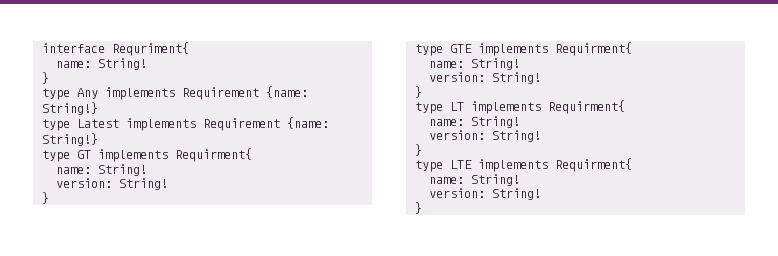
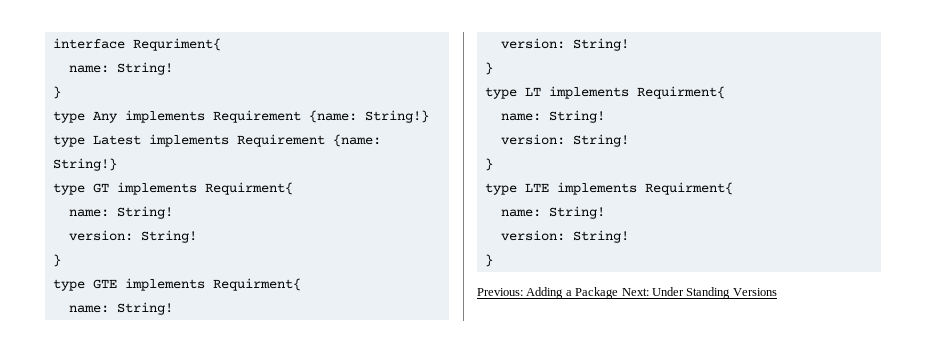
(422, 208) none -> [477,287,777,299] // Previous: Adding a Package Next: Under Standing Versions

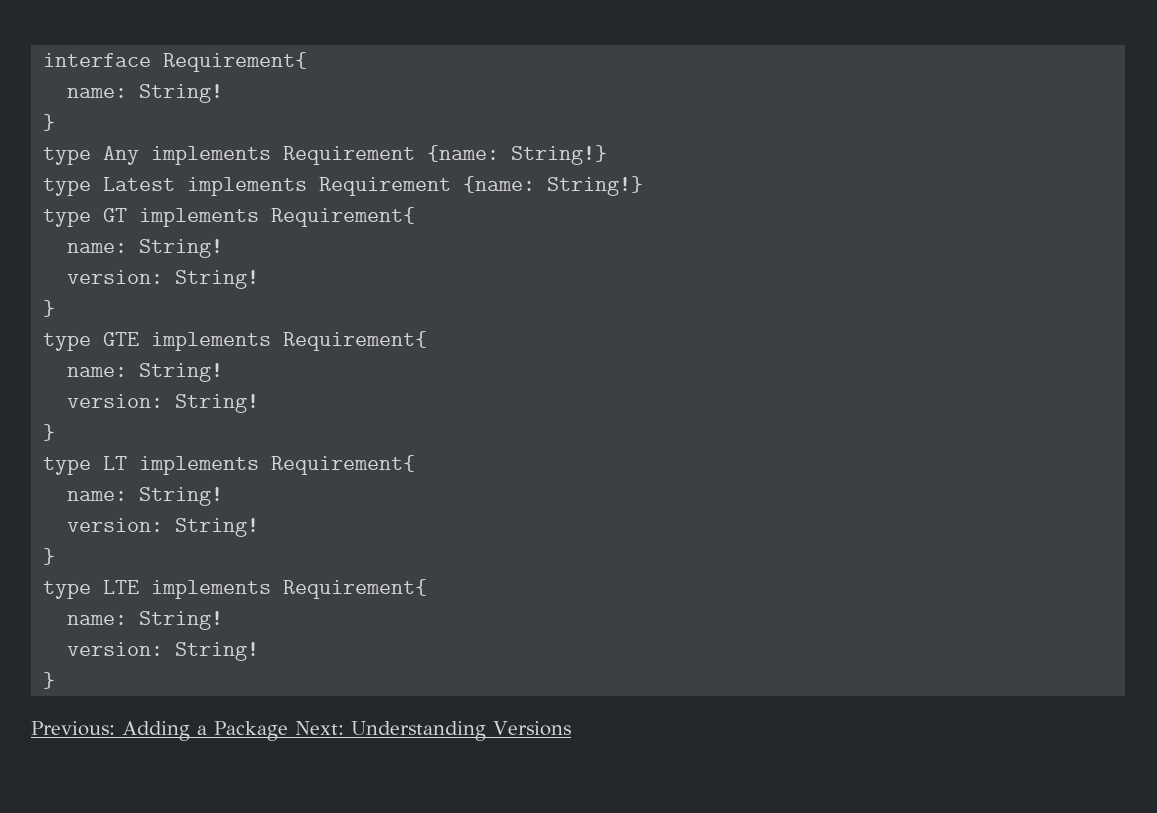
[132,38,221,51] Requriment{ -> [163,52,308,72] Requirement{
[204,182,293,195] Requirment{ -> [271,207,416,227] Requirement{
[212,278,301,291] Requirment{ -> [283,331,428,351] Requirement{
[636,86,725,99] Requirment{ -> [271,455,416,475] Requirement{
[644,182,733,195] Requirment{ -> [283,579,428,599] Requirement{
[651,287,731,299] Under Standing -> [350,721,486,741] Understanding

